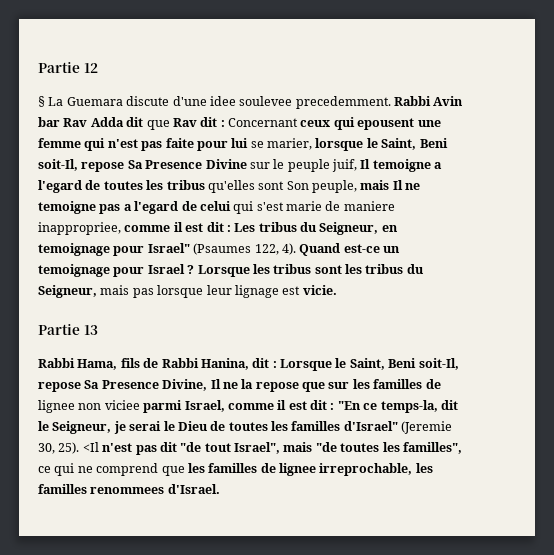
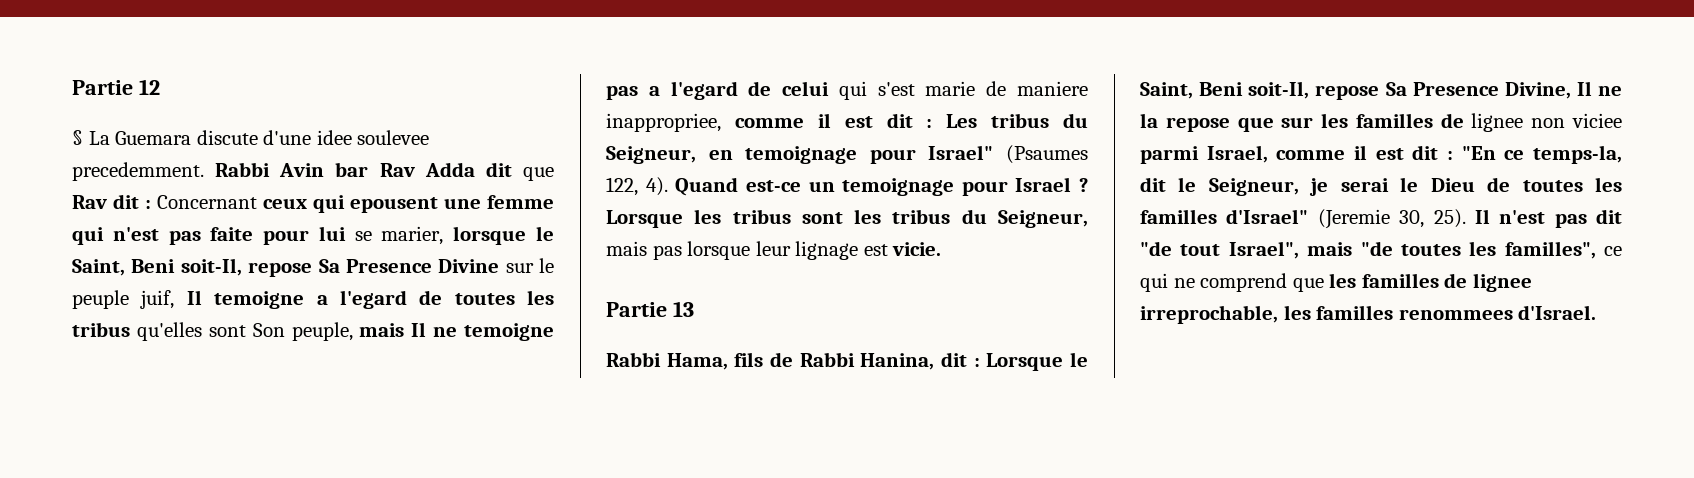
[82,442,99,452] <Il -> [1474,209,1490,224] Il

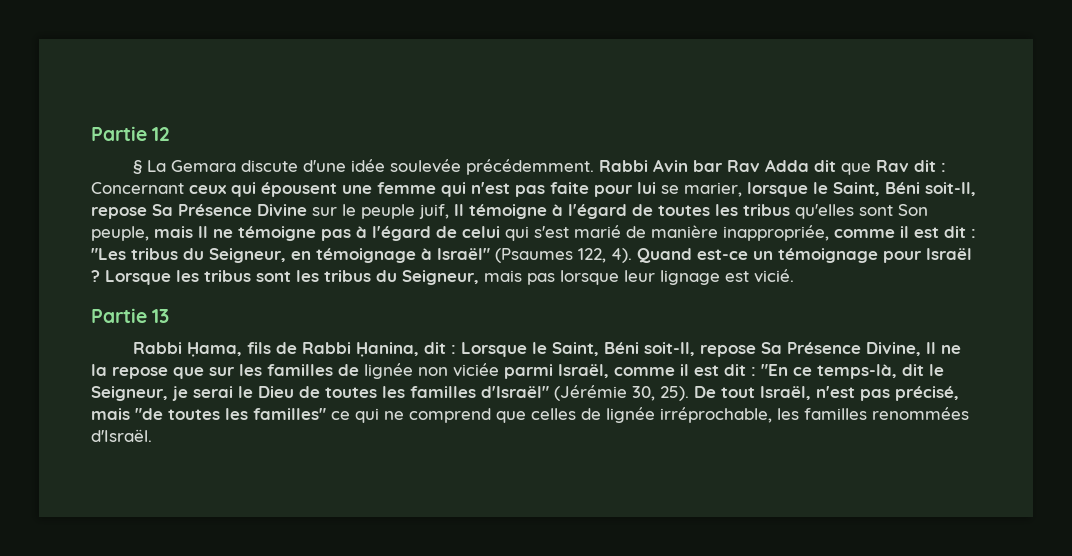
[115,131,192,145] Guemara -> [170,160,236,172] Gemara
[316,130,430,145] [72,162,204,181] idee soulevee precedemment. -> [350,159,594,175] idée soulevée précédemment.
[350,197,438,213] epousent -> [261,182,337,197] épousent
[131,258,432,277] Beni soit-Il, repose Sa Presence -> [885,182,976,196] [91,204,252,219] Béni soit-Il, repose Sa Présence
[214,290,407,309] temoigne a l'egard -> [469,204,627,219] témoigne à l'égard
[464,323,554,341] [606,81,1088,100] [606,113,978,132] temoigne pas a l'egard de celui qui s'est marie de maniere inappropriee, comme il est dit : Les -> [238,225,976,241] [91,248,126,260] témoigne pas à l'égard de celui qui s'est marié de manière inappropriée, comme il est dit : "Les
[745,145,994,164] temoignage pour Israel" -> [316,248,490,263] témoignage à Israël"
[842,177,1072,196] temoignage pour Israel -> [778,248,972,263] témoignage pour Israël
[892,242,942,256] vicie. -> [754,269,794,283] vicié.
[666,353,728,370] Hama, -> [186,342,242,357] Ḥama,
[860,353,935,370] Hanina, -> [355,342,419,357] Ḥanina,
[1199,81,1499,100] Beni soit-Il, repose Sa Presence -> [603,342,861,357] Béni soit-Il, repose Sa Présence
[1471,113,1622,132] [1140,145,1268,164] lignee non viciee parmi Israel, -> [364,363,609,379] lignée non viciée parmi Israël,
[1533,145,1622,164] temps-la, -> [817,364,897,379] temps-là,
[1226,209,1622,229] [1140,241,1299,259] d'Israel" (Jeremie 30, 25). Il n'est pas dit "de tout Israel", -> [481,385,959,401] d'Israël" (Jérémie 30, 25). De tout Israël, n'est pas précisé,
[1504,241,1596,259] familles", -> [253,408,326,420] familles"
[1329,273,1532,292] [1140,305,1597,324] les familles de lignee irreprochable, les familles renommees d'Israel. -> [531,407,969,423] [91,429,152,442] celles de lignée irréprochable, les familles renommées d'Israël.

